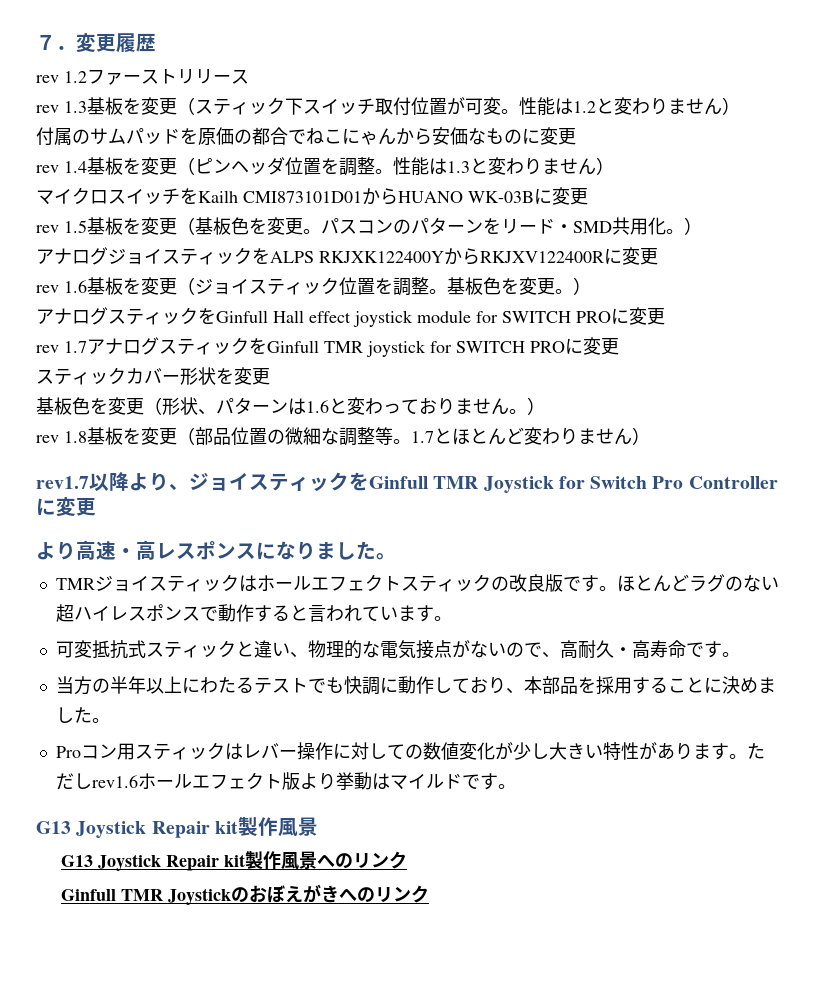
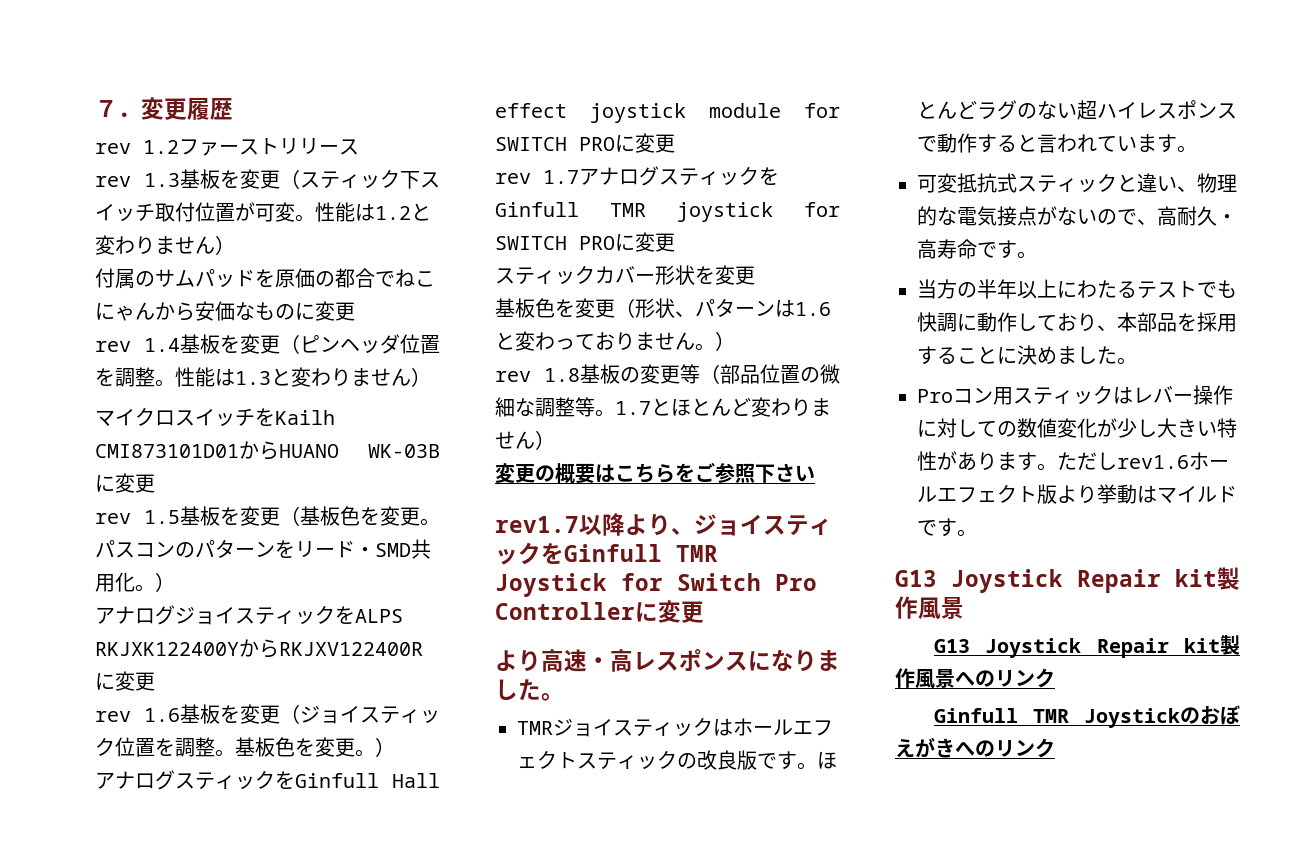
[123,427,177,445] を変更 -> [620,364,700,384] の変更等
(650, 436) none -> [495,462,815,484] // 変更の概要はこちらをご参照下さい

